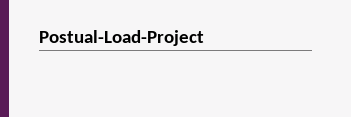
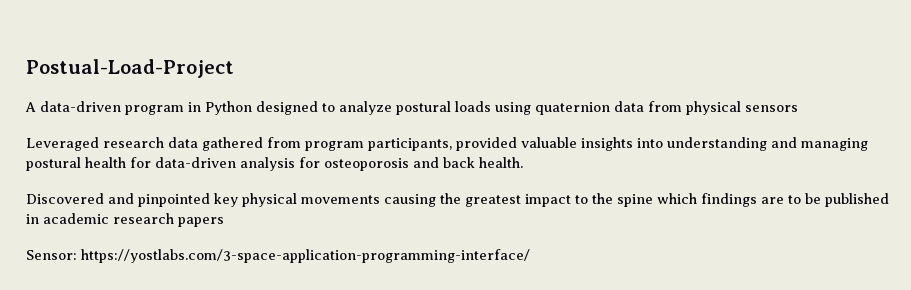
(204, 38) none -> [25,101,798,115] [26,137,868,151] [26,157,523,171] [26,193,889,207] [26,213,224,227] [26,249,530,263] // A data-driven program in Python designed to analyze postural loads using quaternion data from physical sensors // Leveraged research data gathered from program participants, provided valuable insights into understanding and managing postural health for data-driven analysis for osteoporosis and back health. // Discovered and pinpointed key physical movements causing the greatest impact to the spine which findings are to be published in academic research papers // Sensor: https://yostlabs.com/3-space-application-programming-interface/

